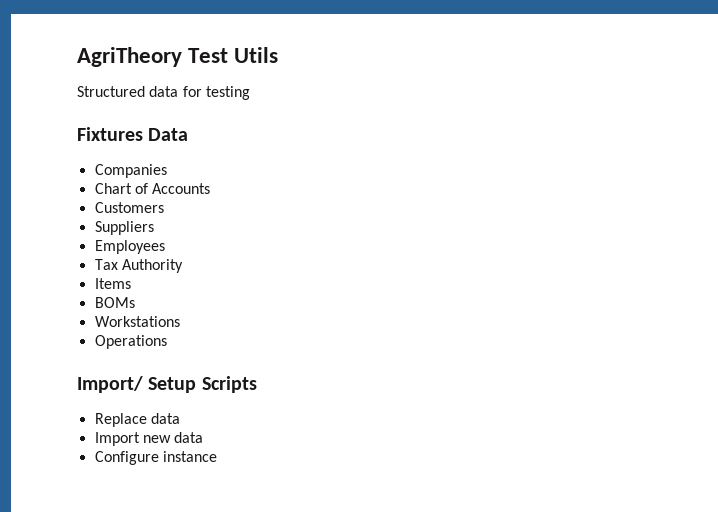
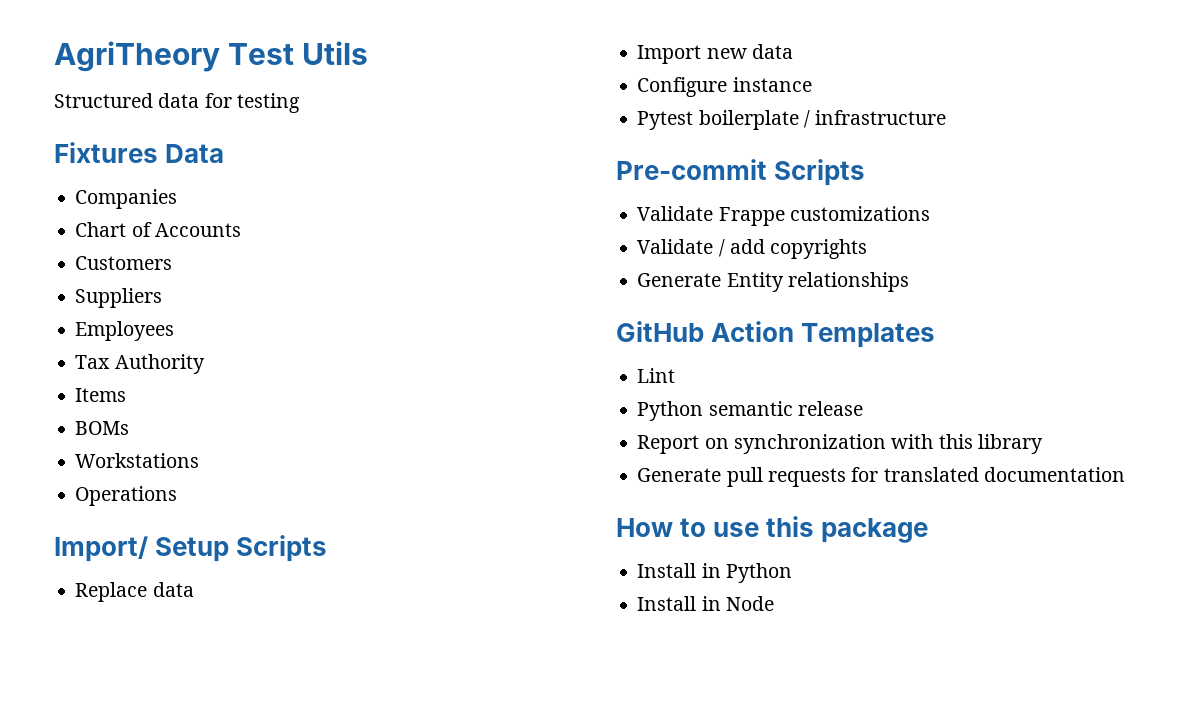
(217, 456) none -> [637,110,947,130] [616,159,866,186] [637,206,930,226] [637,239,868,259] [637,272,909,292] [616,321,936,348] [637,368,676,383] [637,401,863,421] [637,434,1043,454] [637,467,1125,487] [616,516,929,543] [637,563,792,583] [637,596,774,611] // Pytest boilerplate / infrastructure // Pre-commit Scripts // Validate Frappe customizations // Validate / add copyrights // Generate Entity relationships // GitHub Action Templates // Lint // Python semantic release // Report on synchronization with this library // Generate pull requests for translated documentation // How to use this package // Install in Python // Install in Node

